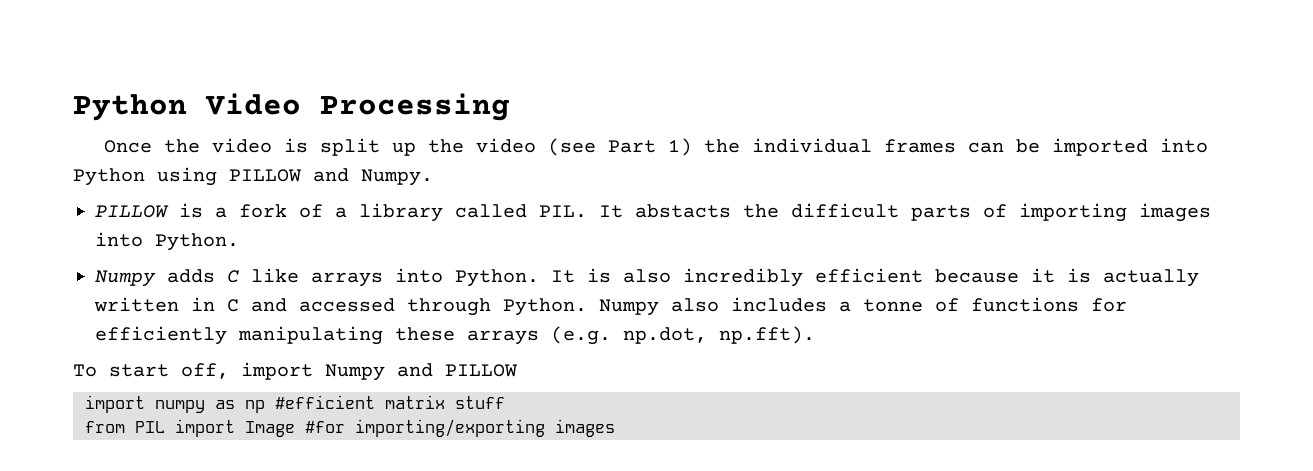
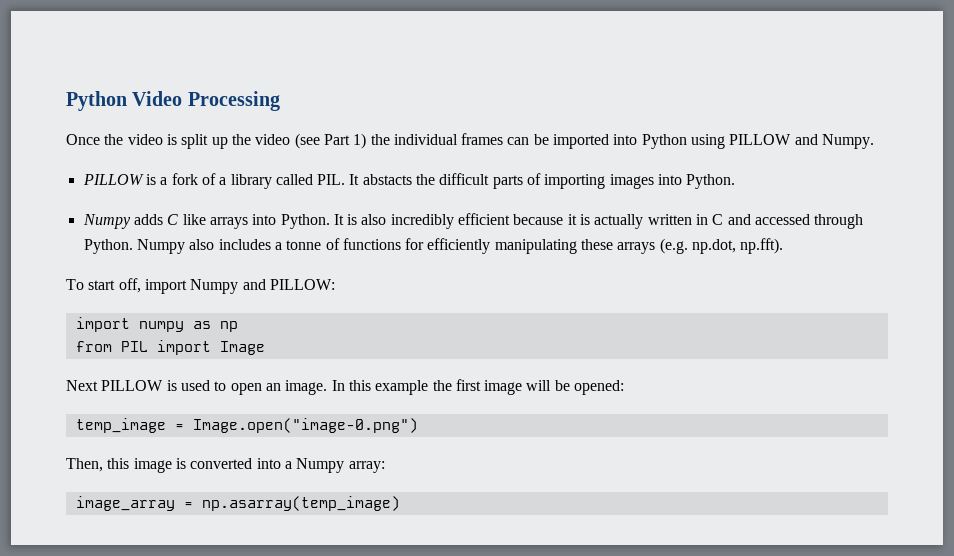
[445,364,518,377] PILLOW -> [269,279,335,290] PILLOW:
[275,395,505,409] #efficient matrix stuff -> (238, 326) none
[305,419,615,437] #for importing/exporting images -> [66,379,625,395] [75,418,418,433] [66,458,385,473] [75,496,400,511] // Next PILLOW is used to open an image. In this example the first image will be opened: // temp_image = Image.open("image-0.png") // Then, this image is converted into a Numpy array: // image_array = np.asarray(temp_image)

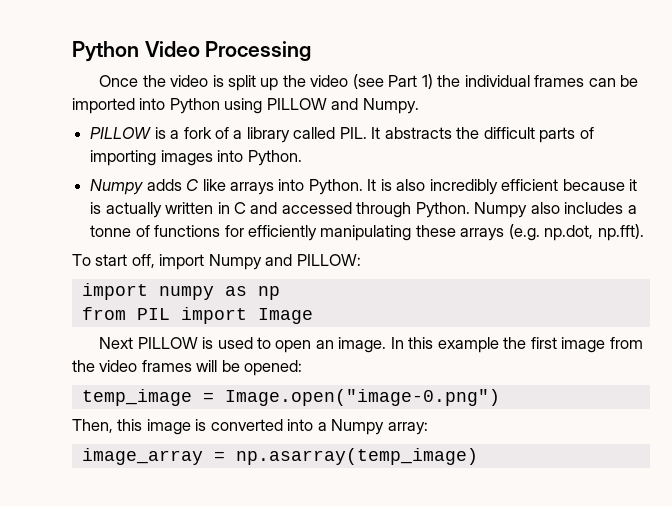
[362,174,412,185] abstacts -> [384,127,452,139] abstracts
(523, 387) none -> [609,337,643,349] [72,360,192,372] from the video frames

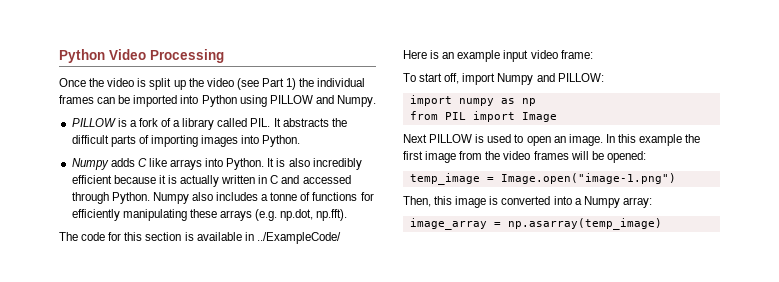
(644, 232) none -> [59,232,341,244] [403,50,593,62] // The code for this section is available in ../ExampleCode/ // Here is an example input video frame:
[224,389,500,406] Image.open("image-0.png") -> [500,173,676,184] Image.open("image-1.png")

